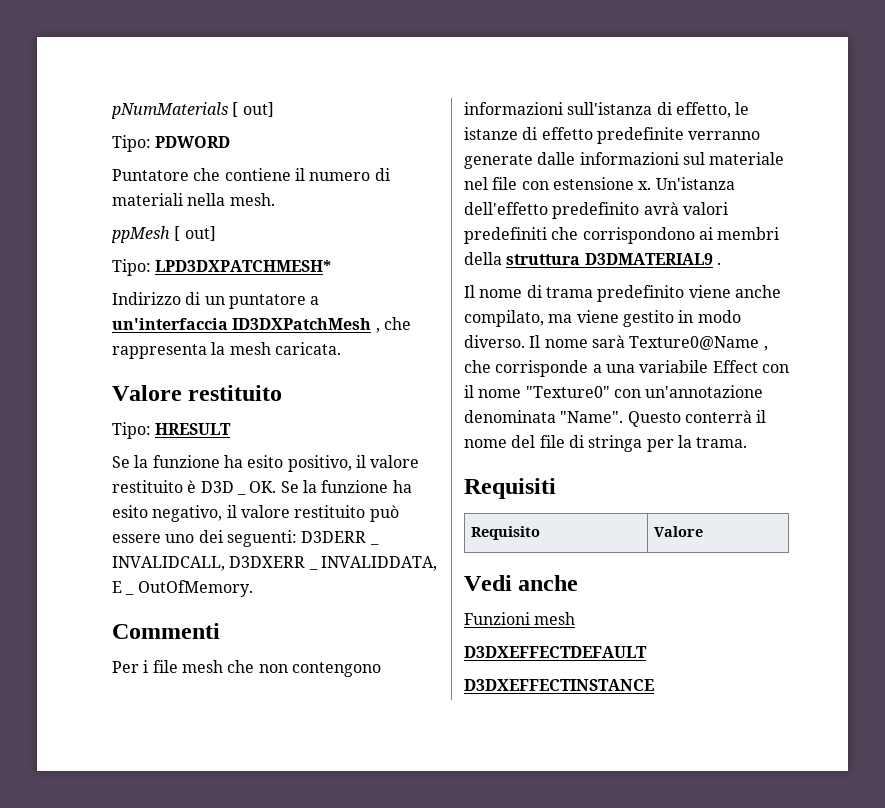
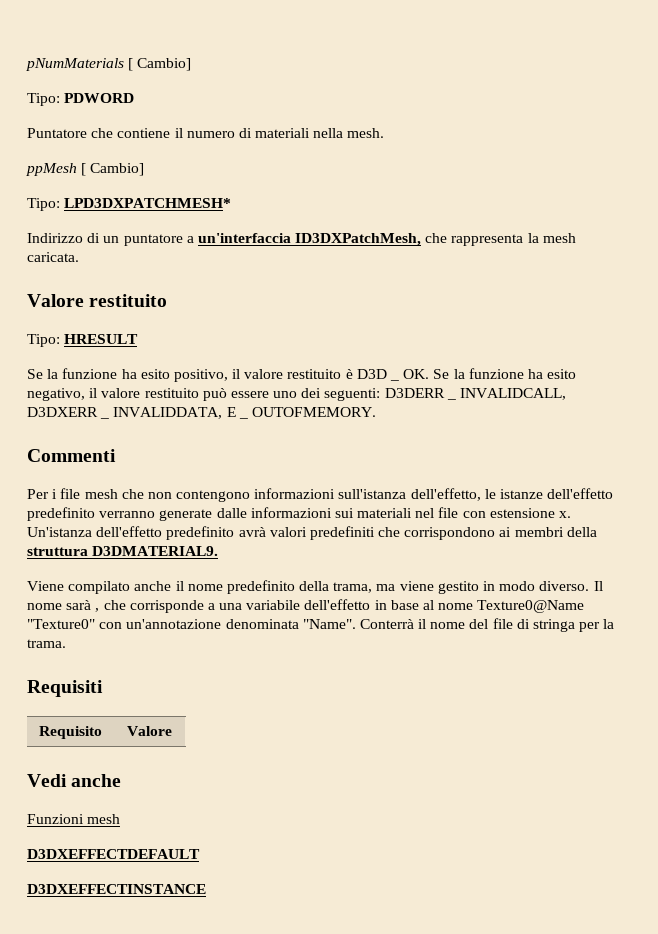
[242,102,274,117] out] -> [137,58,192,71] Cambio]
[184,226,216,241] out] -> [90,163,145,176] Cambio]
[232,318,380,333] ID3DXPatchMesh , -> [295,233,422,246] ID3DXPatchMesh,
[137,580,253,597] OutOfMemory. -> [251,407,376,417] OUTOFMEMORY.
[656,102,750,118] [464,127,684,144] di effetto, le istanze di effetto predefinite -> [410,488,614,501] [27,507,95,521] dell'effetto, le istanze dell'effetto predefinito
[682,152,785,165] sul materiale -> [334,508,413,518] sui materiali
[584,253,721,265] [464,285,781,302] [464,310,544,327] D3DMATERIAL9 . // Il nome di trama predefinito viene anche compilato, -> [92,546,219,556] [27,580,373,594] D3DMATERIAL9. // Viene compilato anche il nome predefinito della trama,
[629,336,760,350] Texture0@Name -> (92, 605) none
[712,360,789,373] [464,385,522,398] Effect con il nome -> [304,599,585,613] dell'effetto in base al nome Texture0@Name
[627,410,752,427] Questo conterrà -> [359,619,414,629] Conterrà

